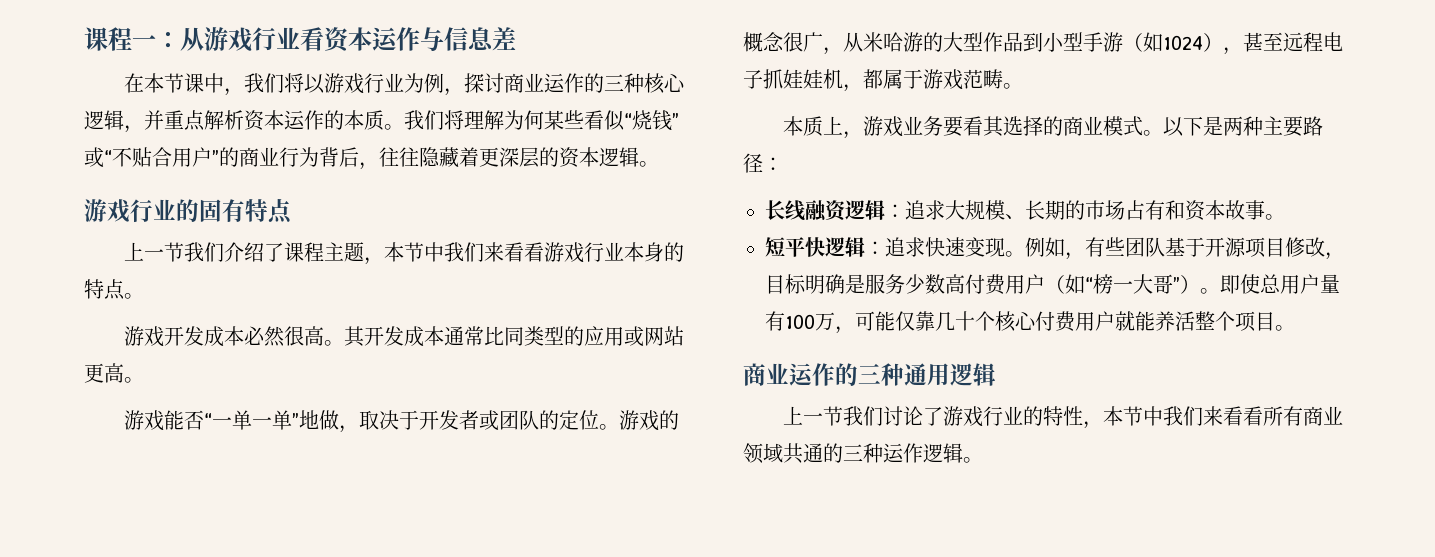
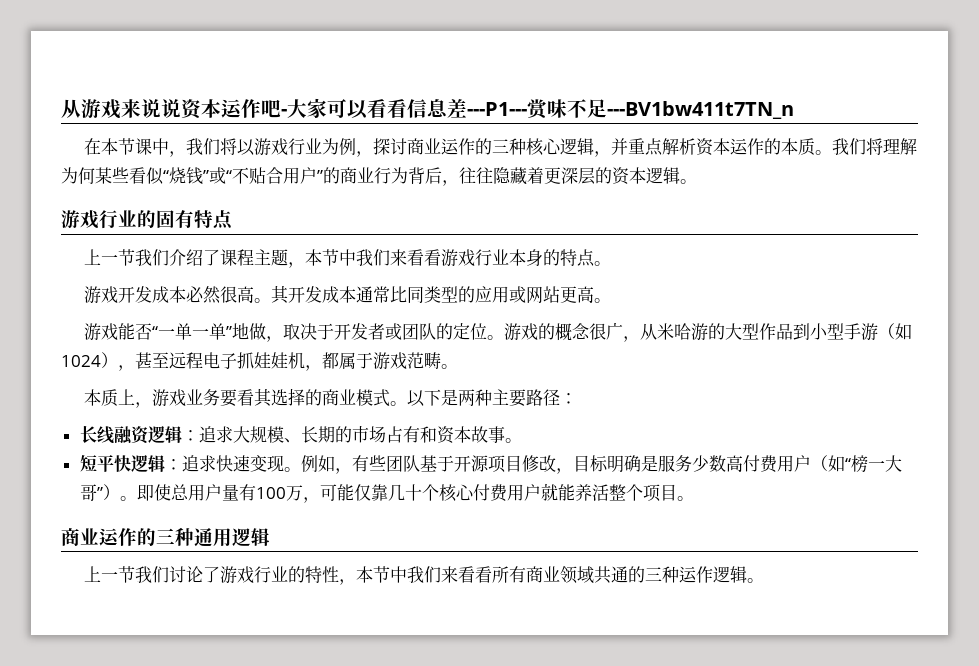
[84,27,516,53] 课程一：从游戏行业看资本运作与信息差 -> [61,98,794,120] 从游戏来说说资本运作吧-大家可以看看信息差---P1---赏味不足---BV1bw411t7TN_n

